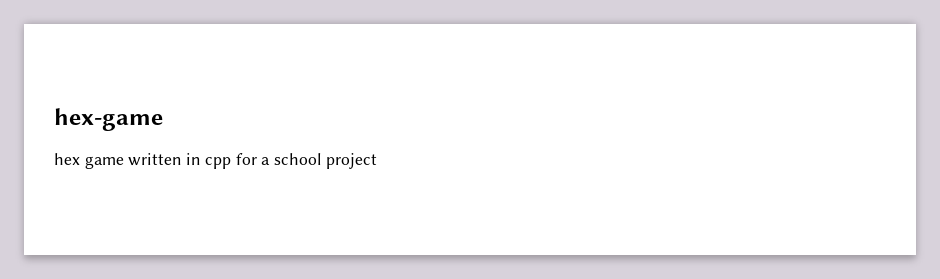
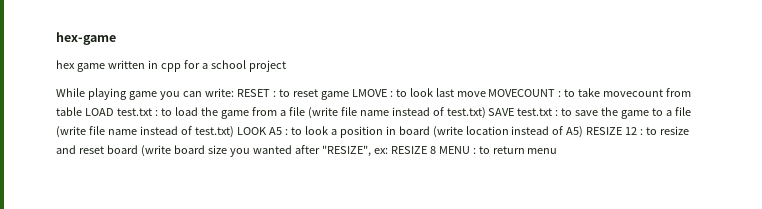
(377, 161) none -> [56,88,692,100] [56,107,692,119] [56,126,690,138] [56,145,558,157] // While playing game you can write: RESET : to reset game LMOVE : to look last move MOVECOUNT : to take movecount from table LOAD test.txt : to load the game from a file (write file name instead of test.txt) SAVE test.txt : to save the game to a file (write file name instead of test.txt) LOOK A5 : to look a position in board (write location instead of A5) RESIZE 12 : to resize and reset board (write board size you wanted after "RESIZE", ex: RESIZE 8 MENU : to return menu

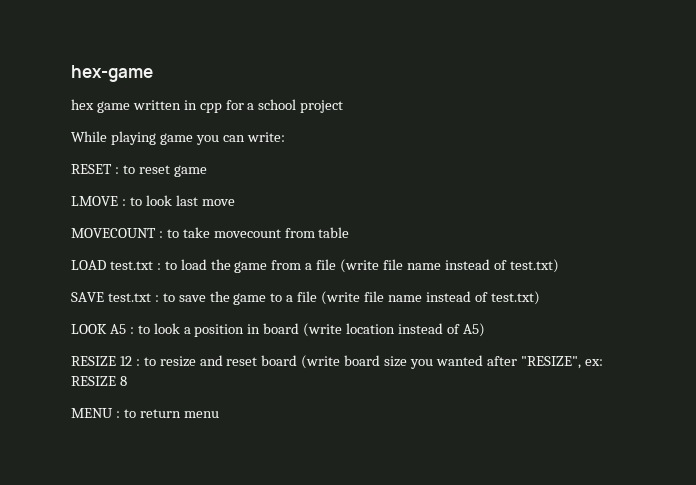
(234, 92) none -> (285, 137) //
(349, 95) none -> (207, 171) //
(486, 94) none -> (235, 202) //
(82, 111) none -> (350, 232) //
(486, 113) none -> (559, 266) //
(234, 132) none -> (540, 298) //
(584, 132) none -> (485, 330) //
(436, 150) none -> (127, 381) //

